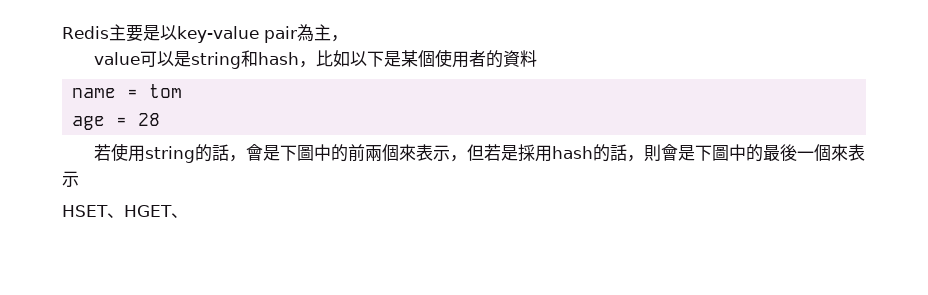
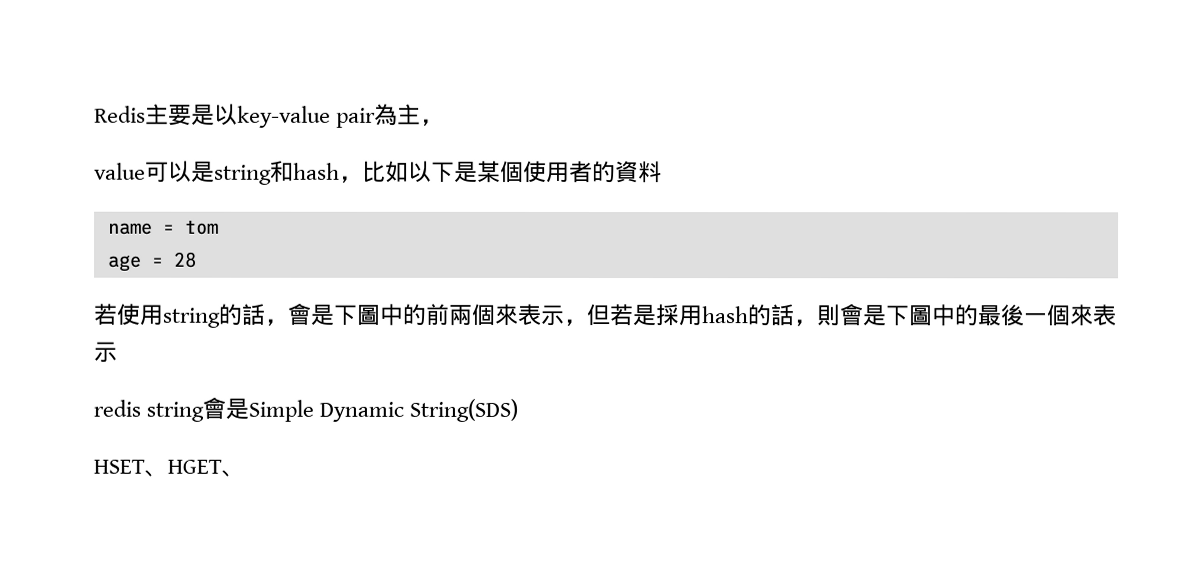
(79, 179) none -> [93,397,519,422] // redis string會是Simple Dynamic String(SDS)

